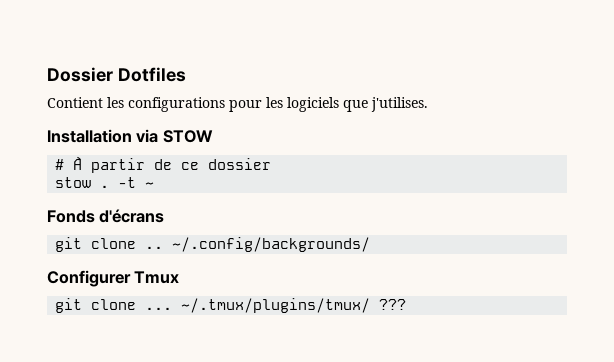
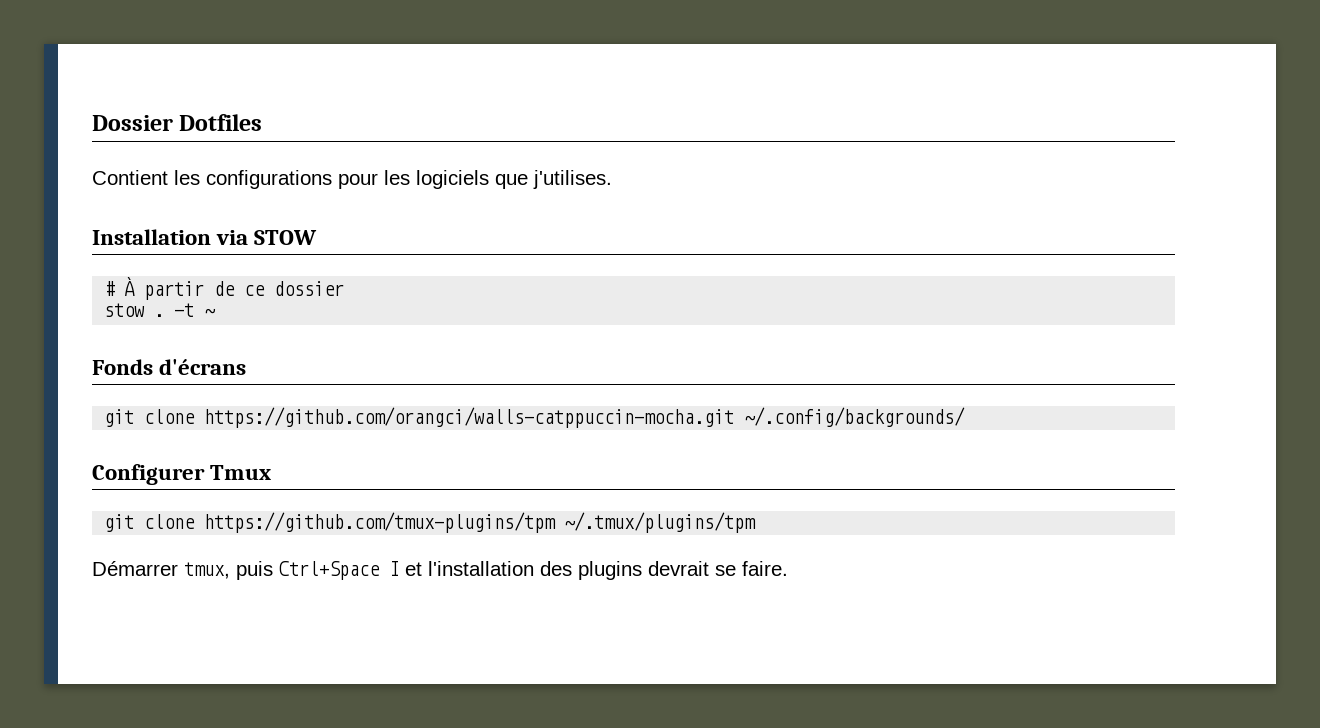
[145,246,164,249] .. -> [204,407,735,428] https://github.com/orangci/walls-catppuccin-mocha.git
[145,298,407,313] ... ~/.tmux/plugins/tmux/ ??? -> [204,512,757,533] [92,561,788,580] https://github.com/tmux-plugins/tpm ~/.tmux/plugins/tpm // Démarrer tmux, puis Ctrl+Space I et l'installation des plugins devrait se faire.

